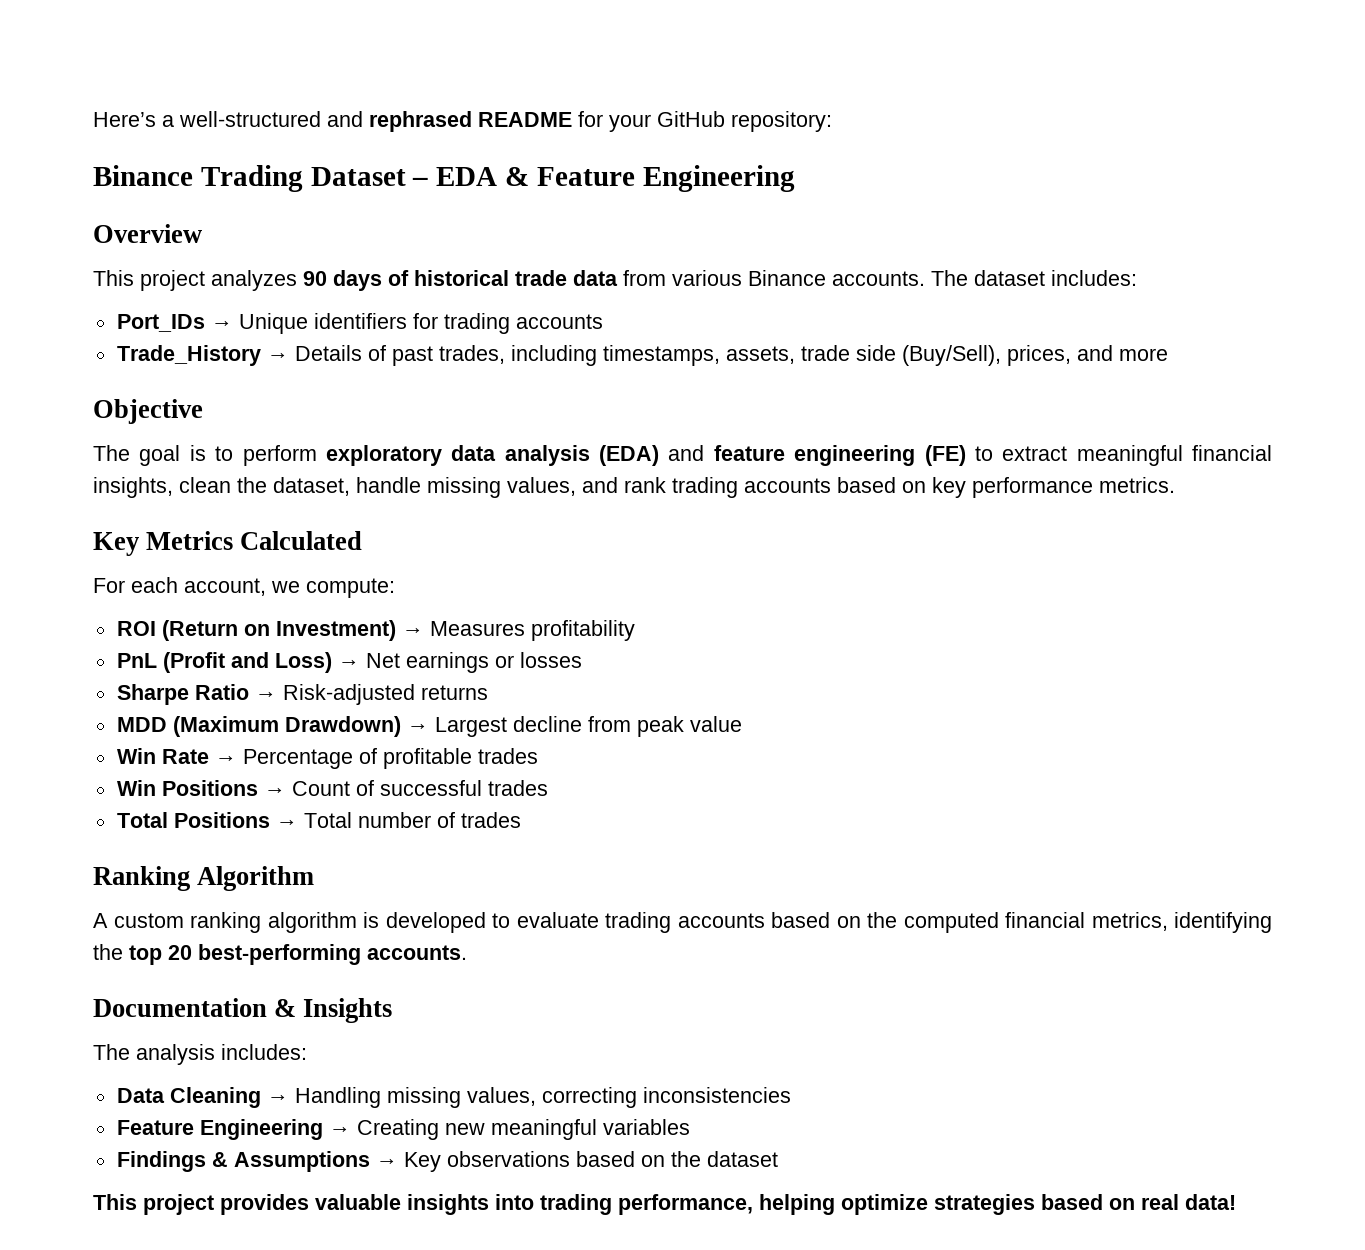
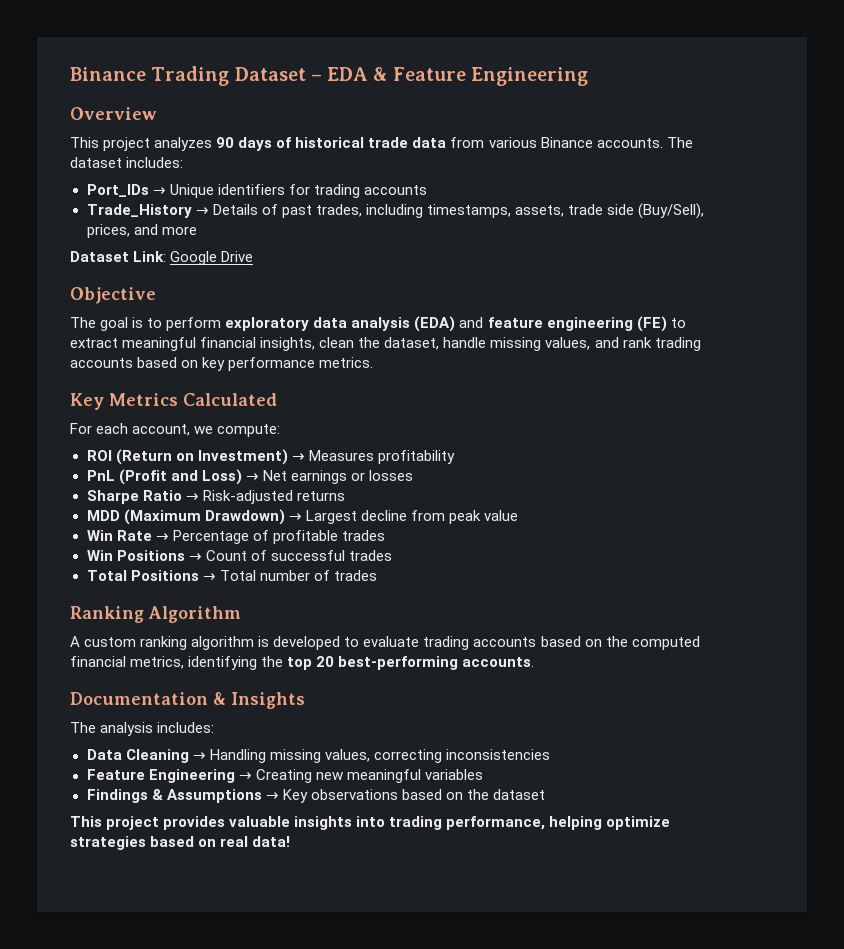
[93,111,832,132] Here’s a well-structured and rephrased README for your GitHub repository: // -> (70, 74) none
(1168, 354) none -> [70,251,254,265] // Dataset Link: Google Drive

